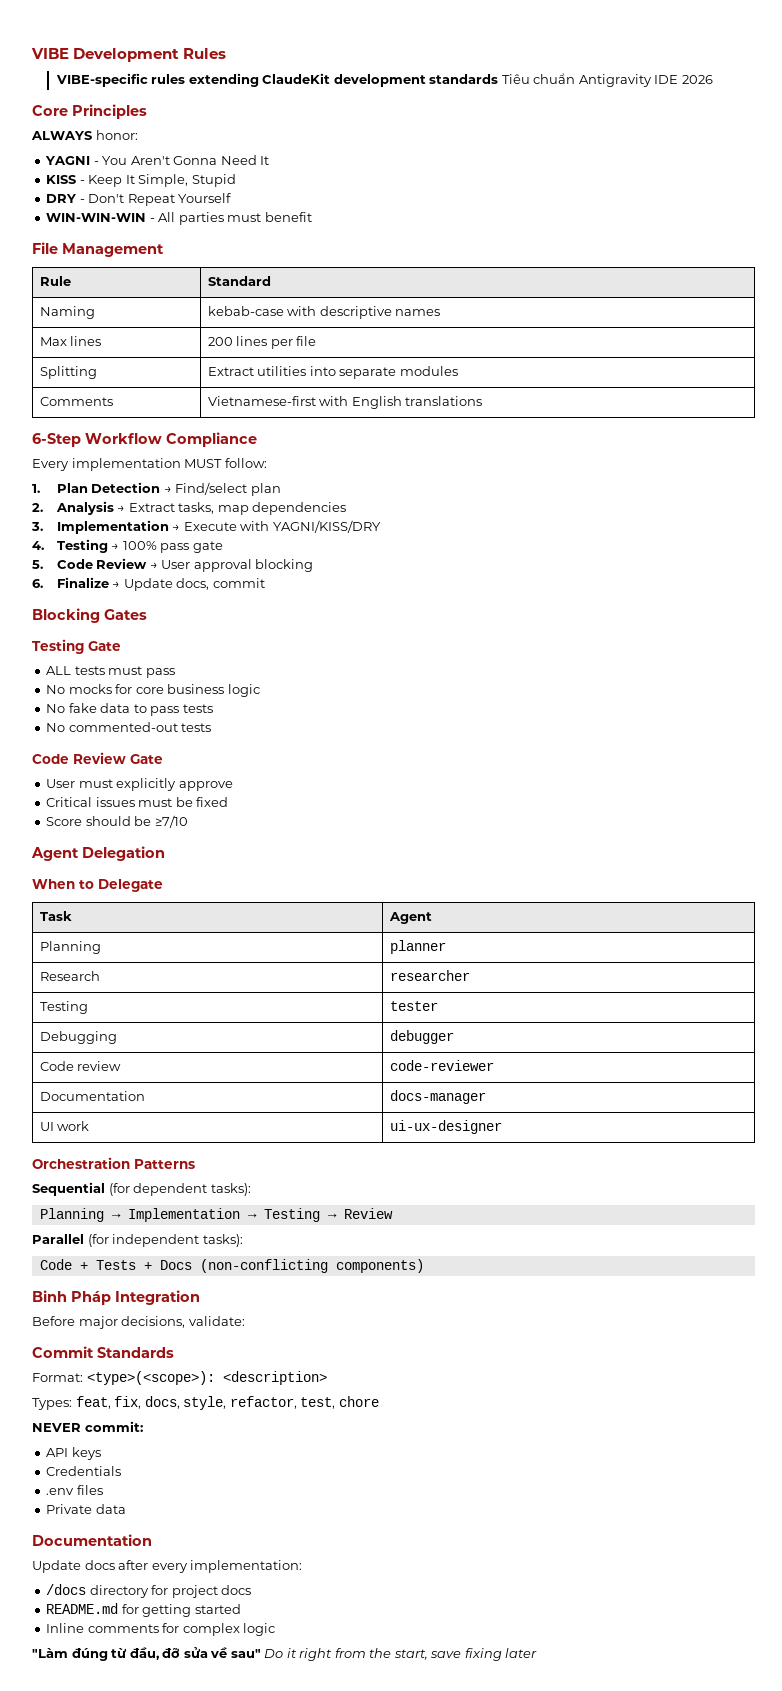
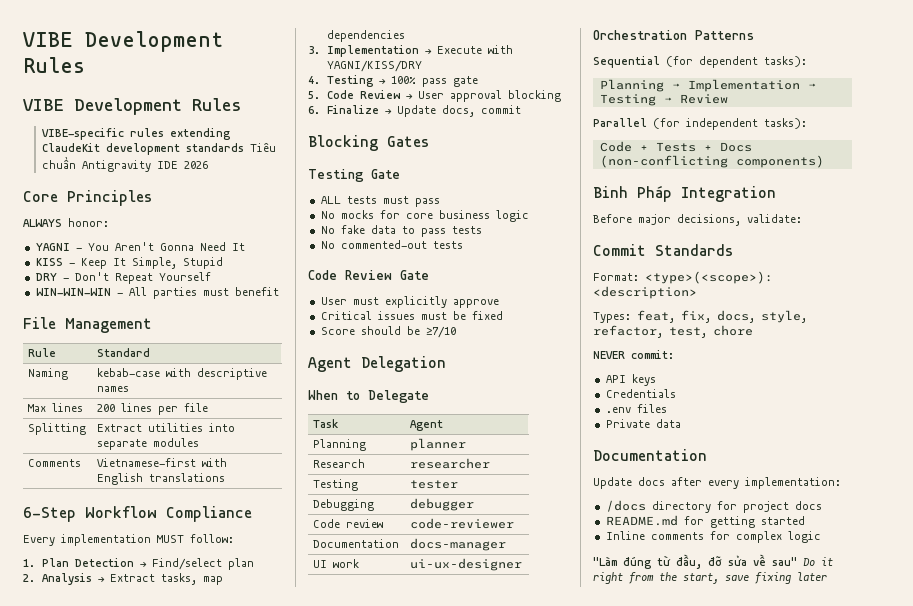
[31,48,227,62] VIBE Development Rules -> [23,31,223,52] [23,57,85,73] [23,98,242,115] VIBE Development Rules // VIBE Development Rules

